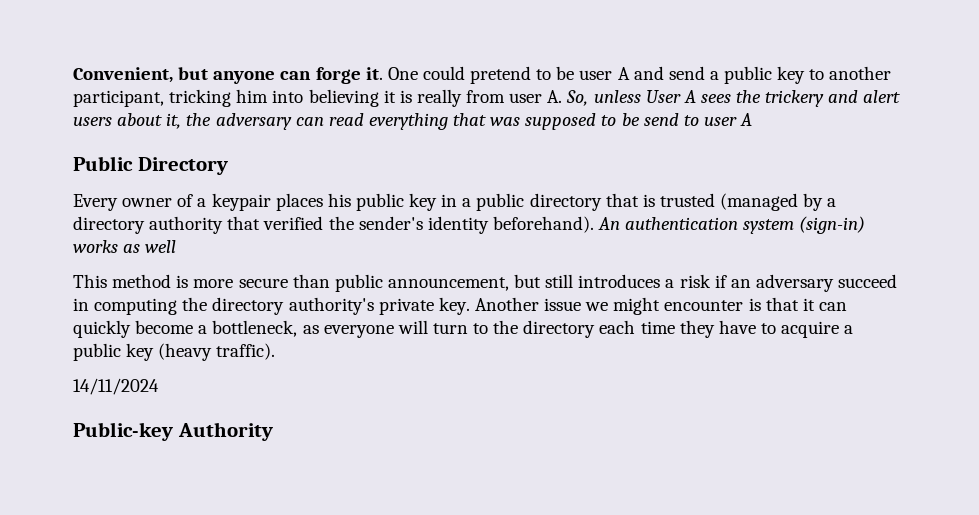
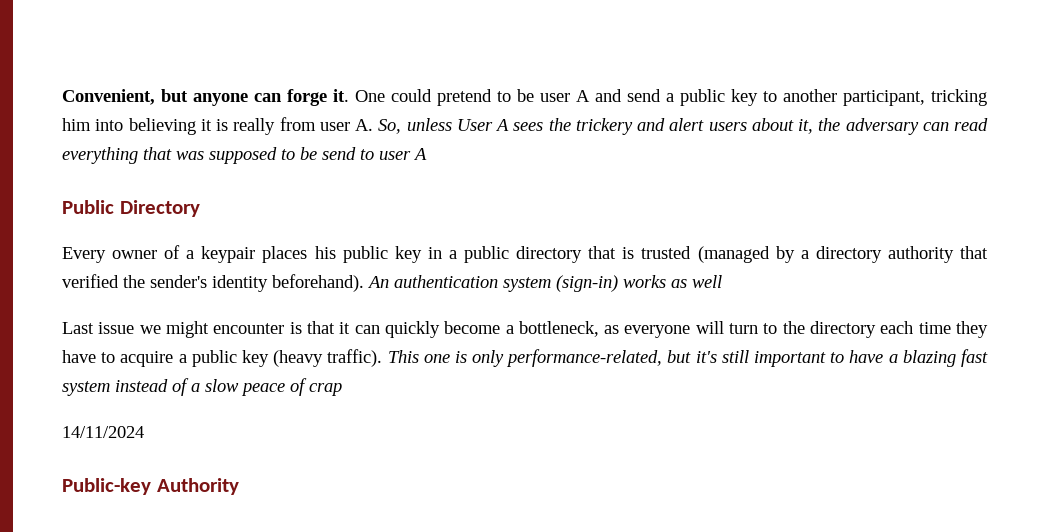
[73,274,898,292] [73,297,539,315] This method is more secure than public announcement, but still introduces a risk if an adversary succeed in computing the directory authority's private key. Another -> [62,322,94,334] Last
(276, 351) none -> [387,349,988,367] [62,378,342,396] This one is only performance-related, but it's still important to have a blazing fast system instead of a slow peace of crap

